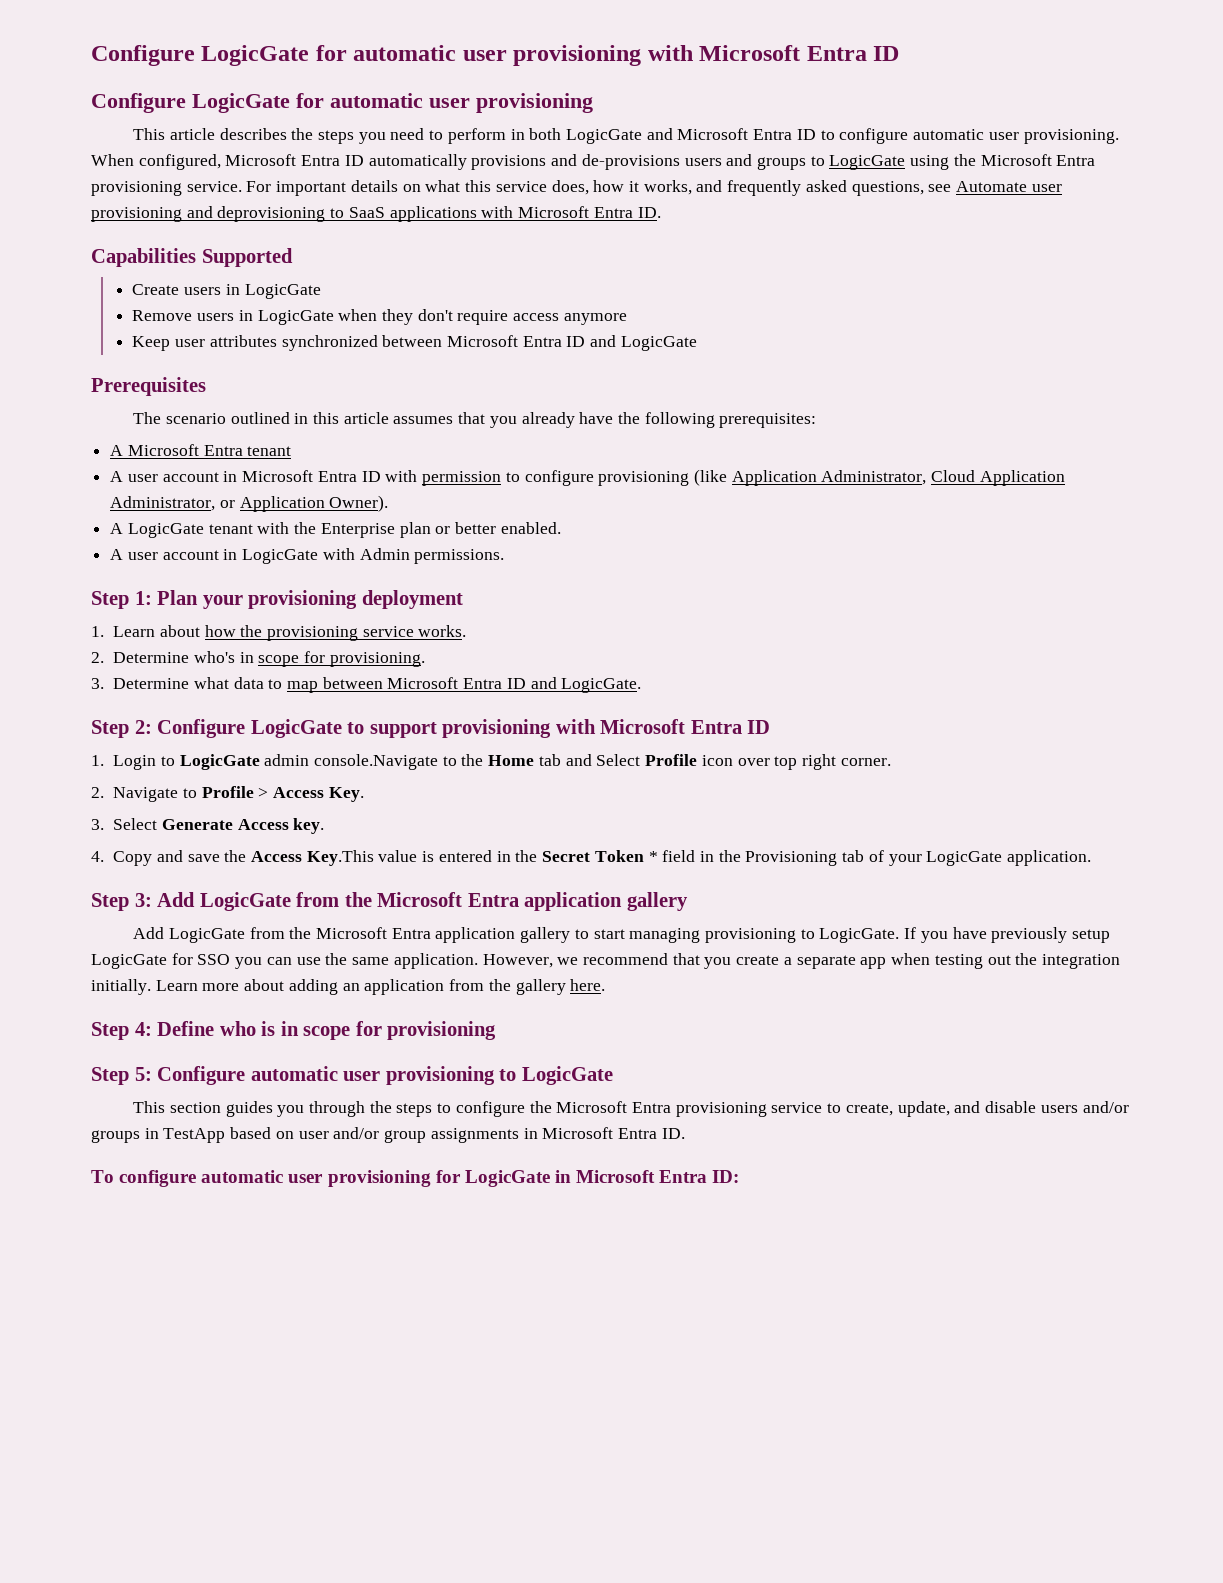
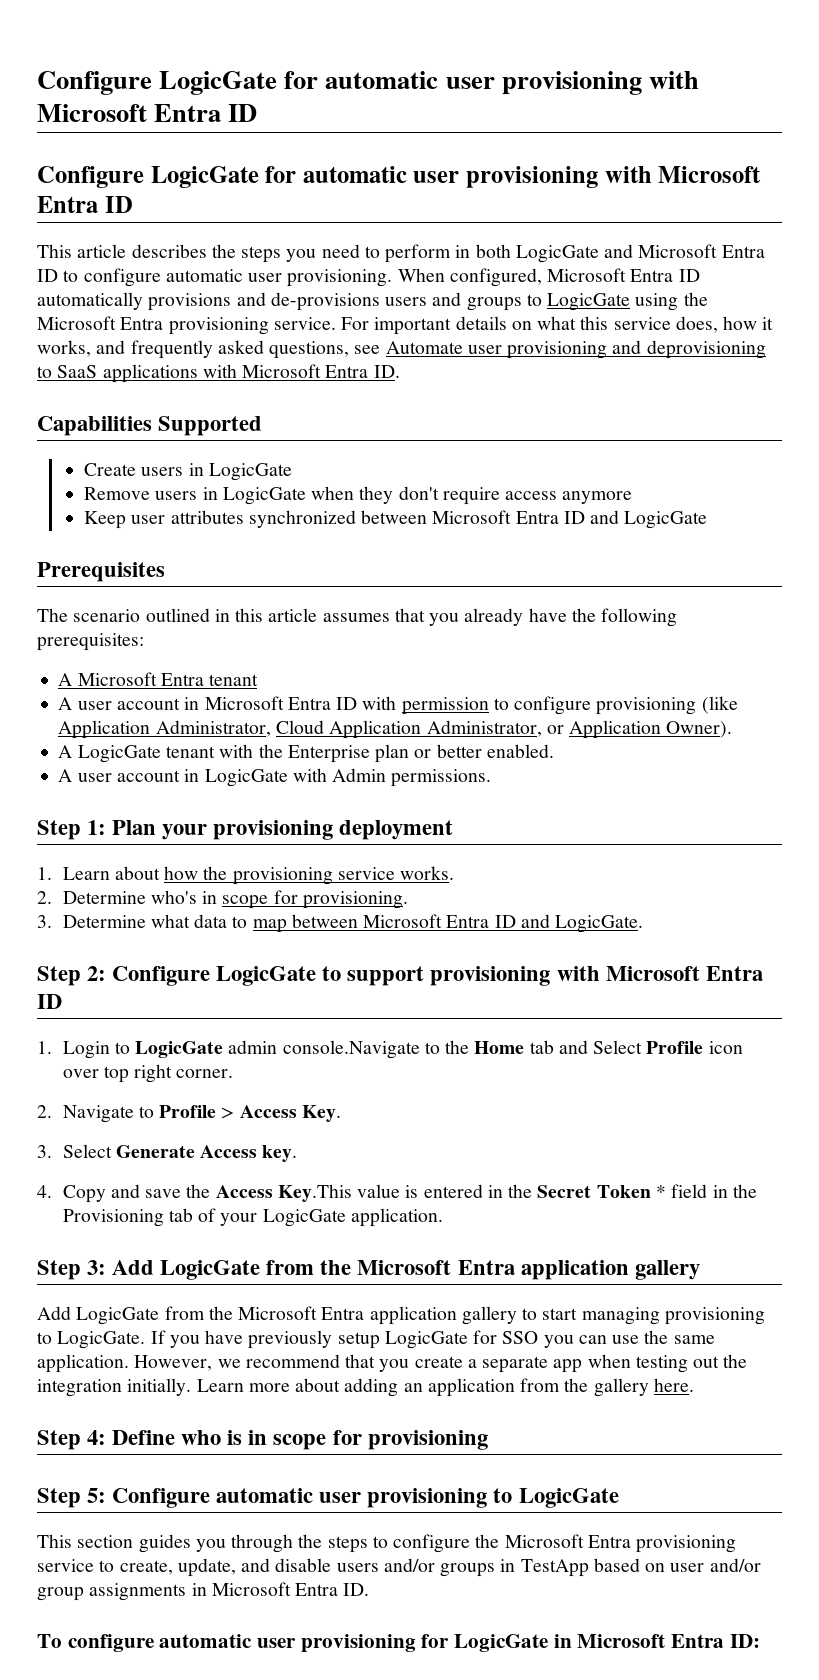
(593, 103) none -> [604,166,762,183] [37,196,133,213] with Microsoft Entra ID

